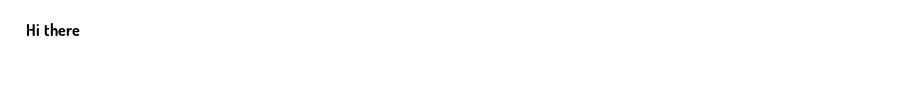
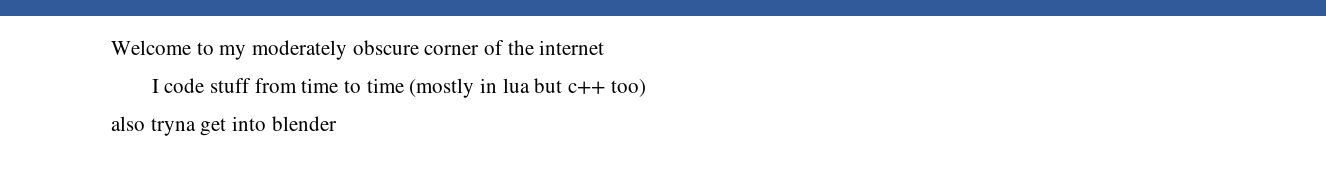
[26,23,81,36] Hi there -> [111,40,605,60] [151,78,646,98] [111,116,337,136] Welcome to my moderately obscure corner of the internet // I code stuff from time to time (mostly in lua but c++ too) // also tryna get into blender

